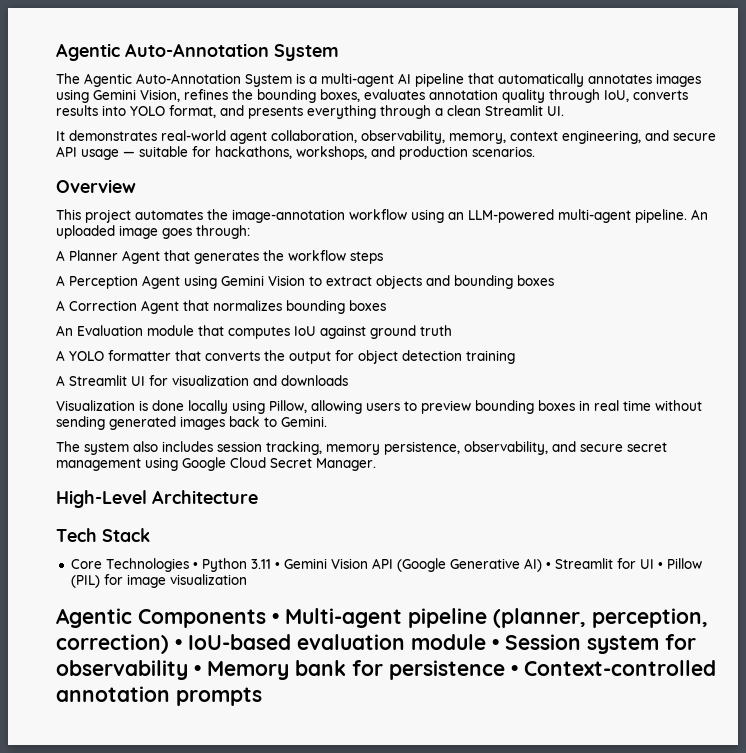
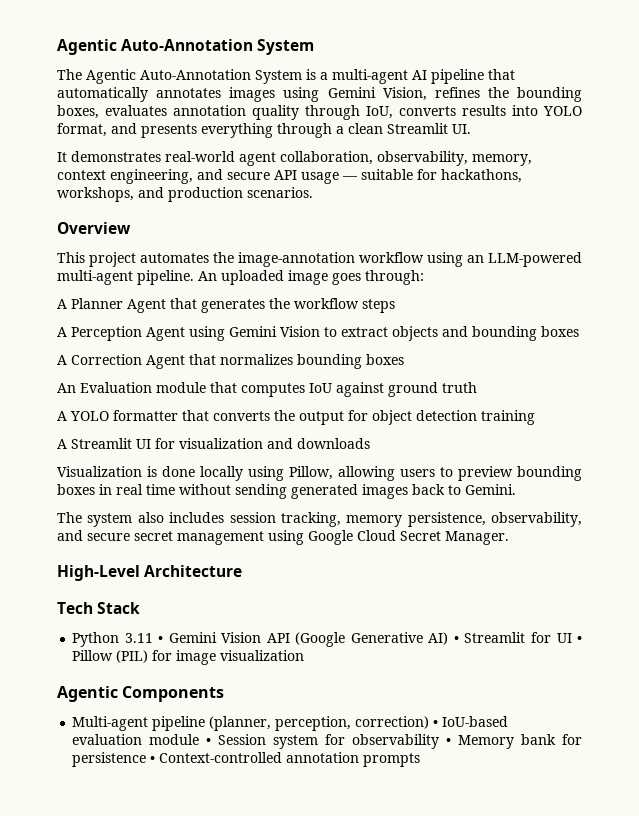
[70,558,198,572] Core Technologies • -> (141, 608) none
[272,613,279,624] • -> (225, 694) //

